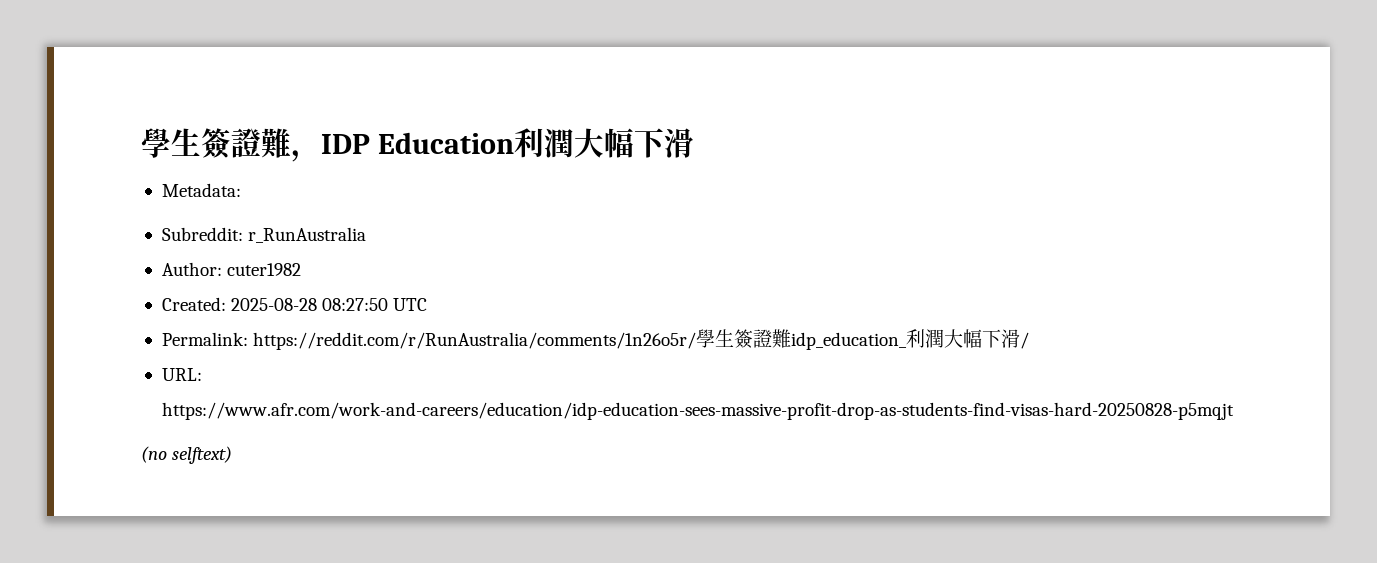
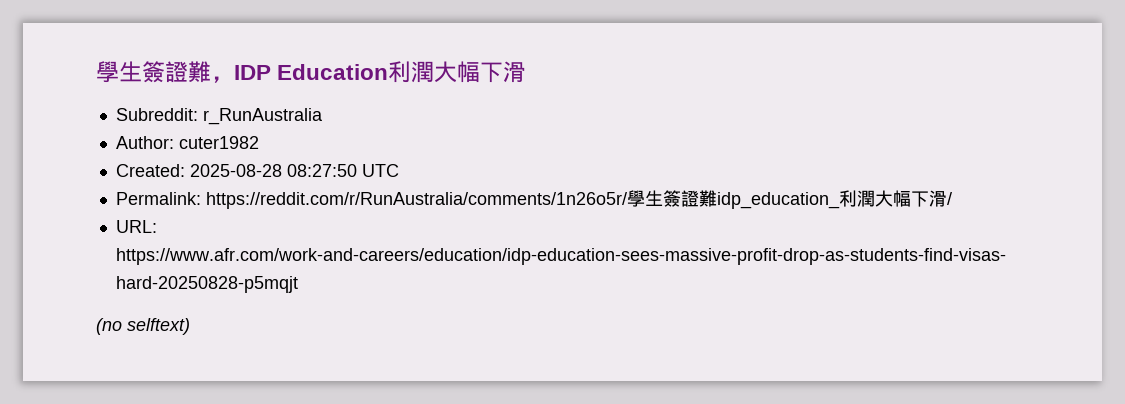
[161,183,241,197] // Metadata: -> (527, 72) none

